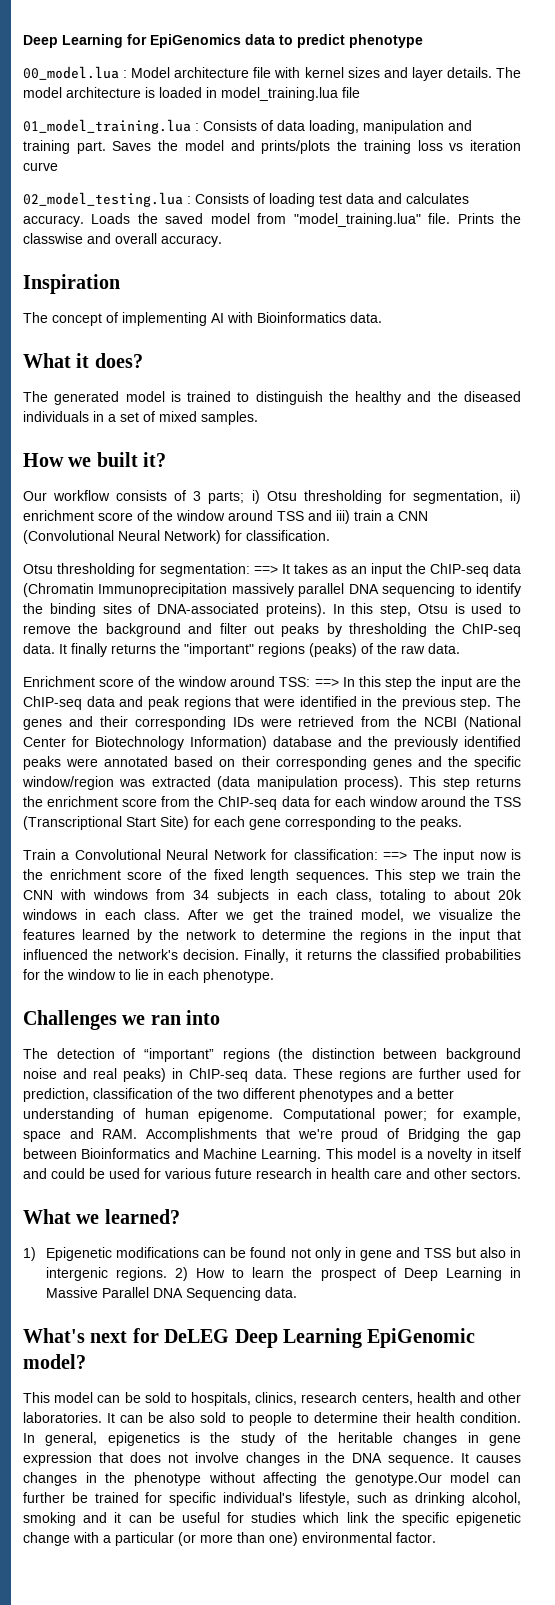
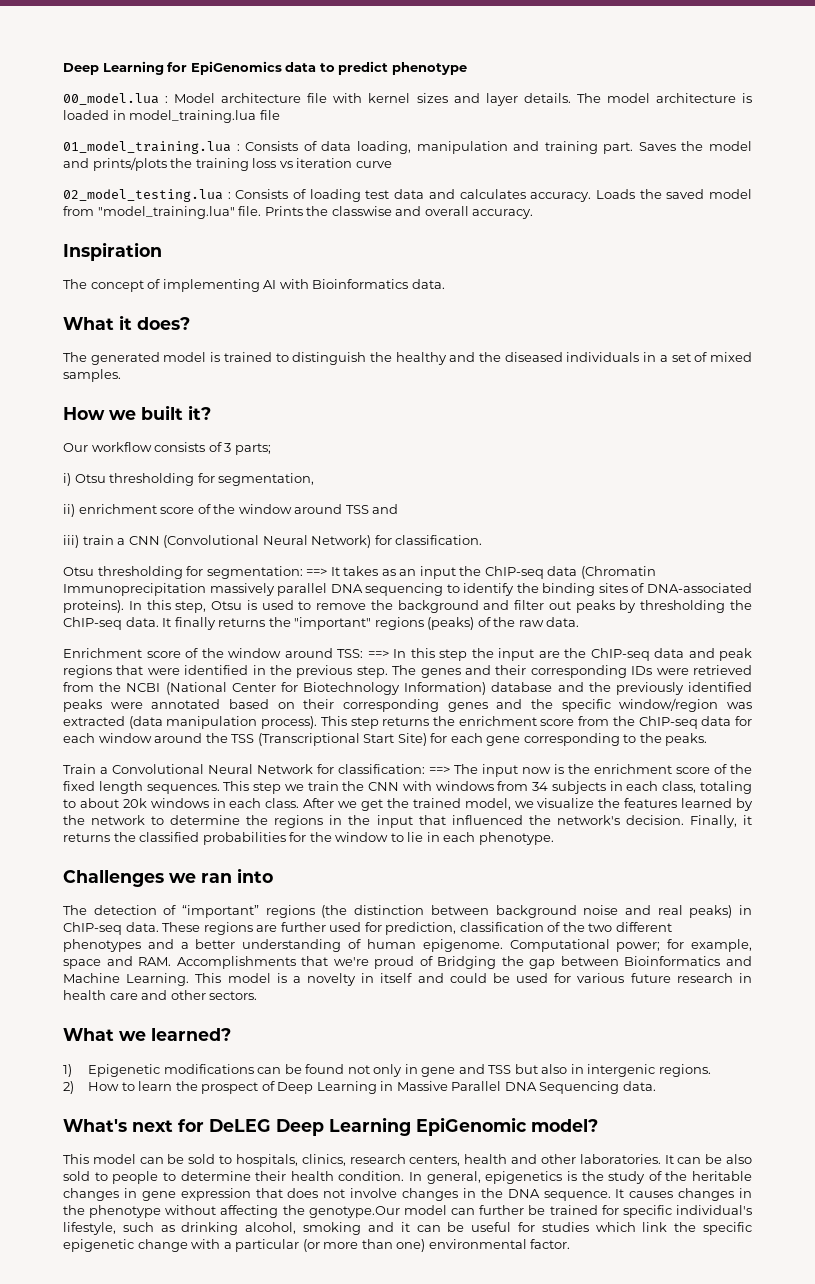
(245, 497) none -> (271, 449) //
(503, 497) none -> (315, 479) //
(332, 515) none -> (399, 509) //
(167, 1274) none -> (711, 1070) //

